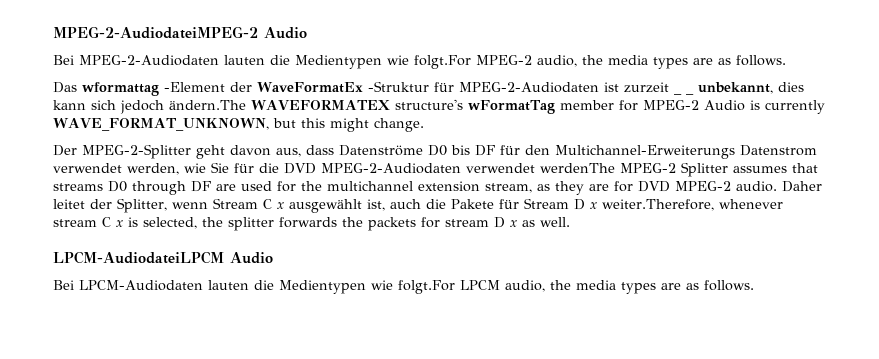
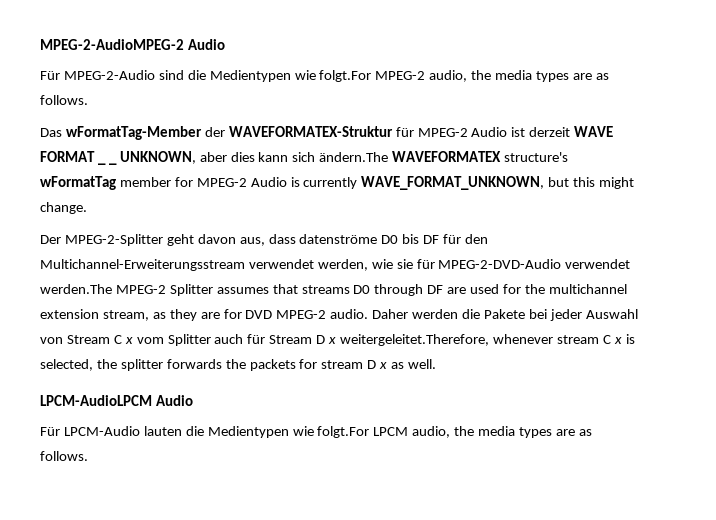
[53,26,307,39] [53,55,265,66] MPEG-2-AudiodateiMPEG-2 Audio // Bei MPEG-2-Audiodaten lauten -> [40,39,226,50] [40,70,184,80] MPEG-2-AudioMPEG-2 Audio // Für MPEG-2-Audio sind
[82,81,773,96] wformattag -Element der WaveFormatEx -Struktur für MPEG-2-Audiodaten ist zurzeit _ _ unbekannt, -> [65,126,614,140] [40,151,95,162] [97,151,227,165] wFormatTag-Member der WAVEFORMATEX-Struktur für MPEG-2 Audio ist derzeit WAVE FORMAT _ _ UNKNOWN, aber
[120,100,164,114] jedoch -> (316, 157) none
[339,145,423,156] Datenströme -> [299,234,378,244] datenströme
[555,145,817,159] Multichannel-Erweiterungs Datenstrom -> [40,259,245,271] Multichannel-Erweiterungsstream
[211,162,615,174] Sie für die DVD MPEG-2-Audiodaten verwendet werdenThe -> [396,259,631,269] [40,284,112,294] sie für MPEG-2-DVD-Audio verwendet werden.The
[53,198,494,213] leitet der Splitter, wenn Stream C x ausgewählt ist, auch die Pakete -> [412,309,638,321] [40,334,244,346] werden die Pakete bei jeder Auswahl von Stream C x vom Splitter auch
[602,199,714,211] weiter.Therefore, -> [340,334,490,346] weitergeleitet.Therefore,
[53,251,273,264] [53,280,203,291] LPCM-AudiodateiLPCM Audio // Bei LPCM-Audiodaten -> [40,395,194,406] [40,426,140,436] LPCM-AudioLPCM Audio // Für LPCM-Audio

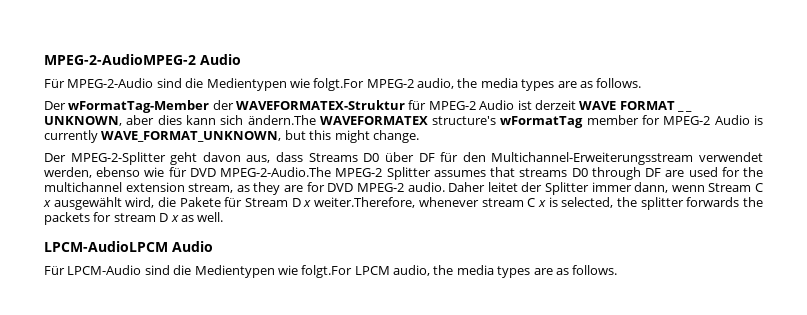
[40,128,62,137] Das -> [44,101,66,110] Der
[299,234,420,244] datenströme D0 bis -> [308,152,414,162] Streams D0 über
[371,259,631,269] [40,284,112,294] wie sie für MPEG-2-DVD-Audio verwendet werden.The -> [96,167,332,177] ebenso wie für DVD MPEG-2-Audio.The
[412,309,638,321] [40,334,244,346] werden die Pakete bei jeder Auswahl von Stream C x vom Splitter auch -> [487,182,763,195] [43,197,221,210] leitet der Splitter immer dann, wenn Stream C x ausgewählt wird, die Pakete
[340,334,490,346] weitergeleitet.Therefore, -> [314,197,416,208] weiter.Therefore,
[143,426,182,436] lauten -> [144,265,170,275] sind

